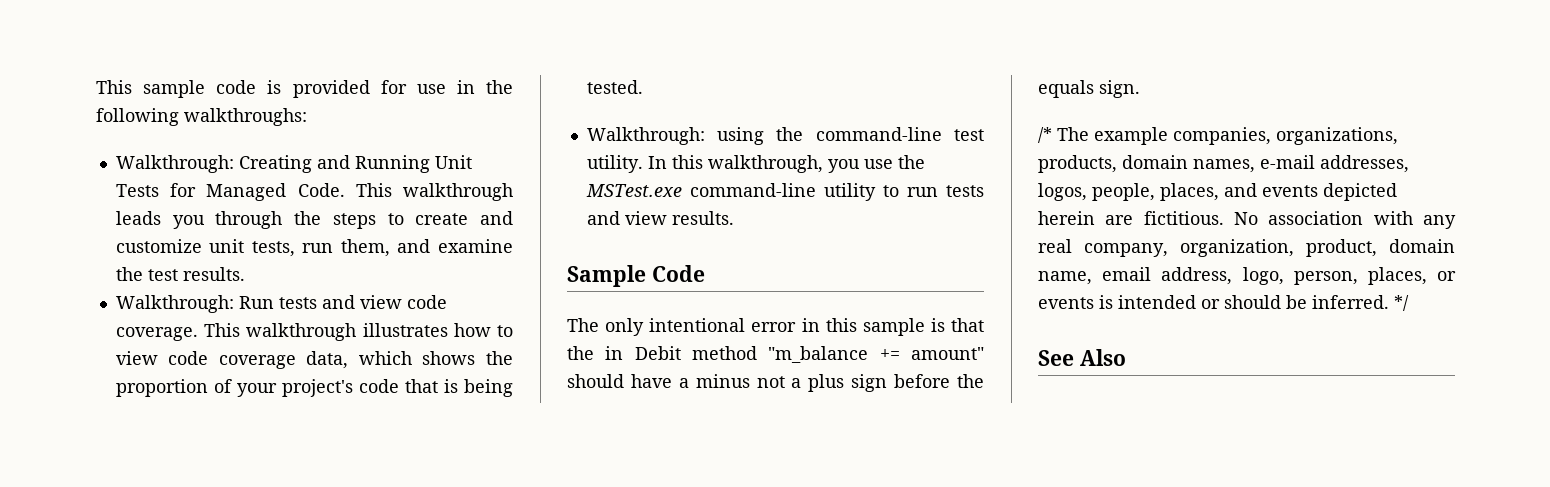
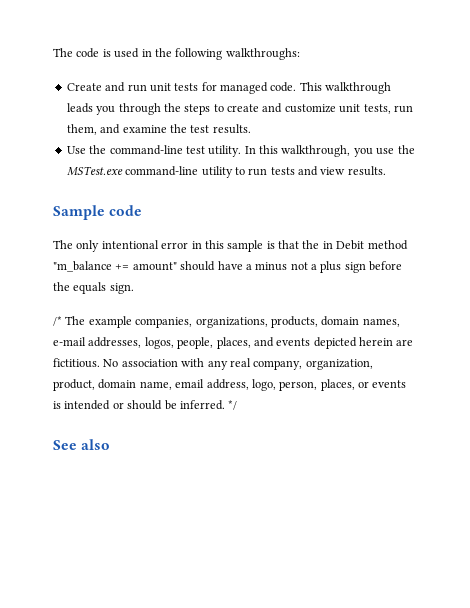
[96,80,513,98] [96,108,307,126] [115,155,472,173] [115,183,345,201] This sample code is provided for use in the following walkthroughs: // Walkthrough: Creating and Running Unit Tests for Managed Code. -> [53,48,300,60] [66,82,297,94] The code is used in the following walkthroughs: // Create and run unit tests for managed code.
[115,295,447,313] [115,323,513,341] [115,351,513,369] [115,379,513,397] [586,80,643,94] [586,127,765,145] Walkthrough: Run tests and view code coverage. This walkthrough illustrates how to view code coverage data, which shows the proportion of your project's code that is being tested. // Walkthrough: using -> [66,146,86,154] Use
[651,265,705,282] Code -> [109,205,143,216] code
[1079,349,1126,366] Also -> [81,439,111,450] also

